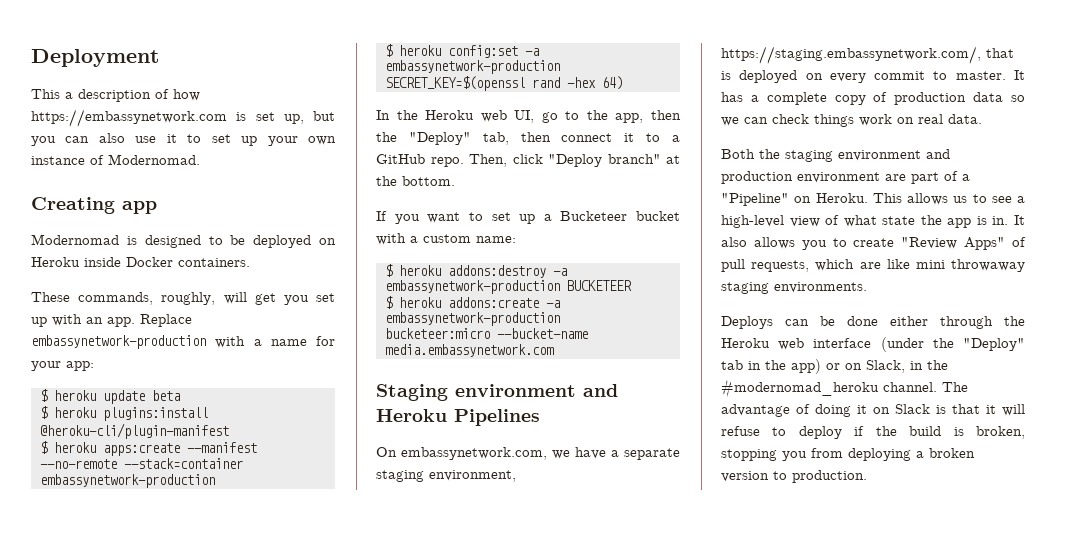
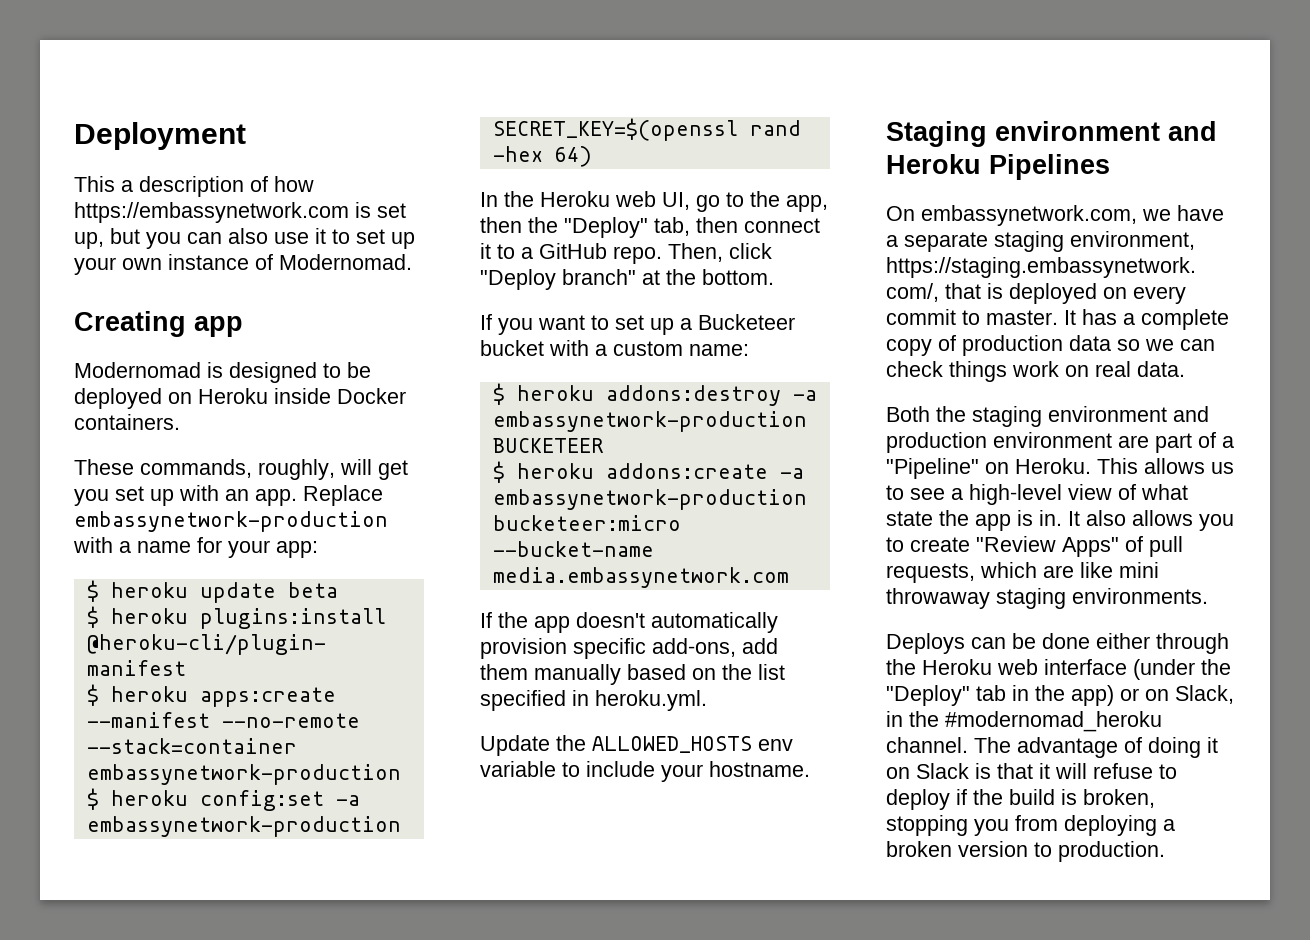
(554, 350) none -> [480,612,778,633] [480,638,778,659] [480,664,785,685] [480,690,707,711] [480,735,793,756] [480,761,810,782] // If the app doesn't automatically provision specific add-ons, add them manually based on the list specified in heroku.yml. // Update the ALLOWED_HOSTS env variable to include your hostname.

